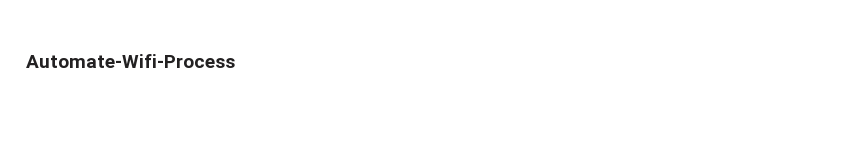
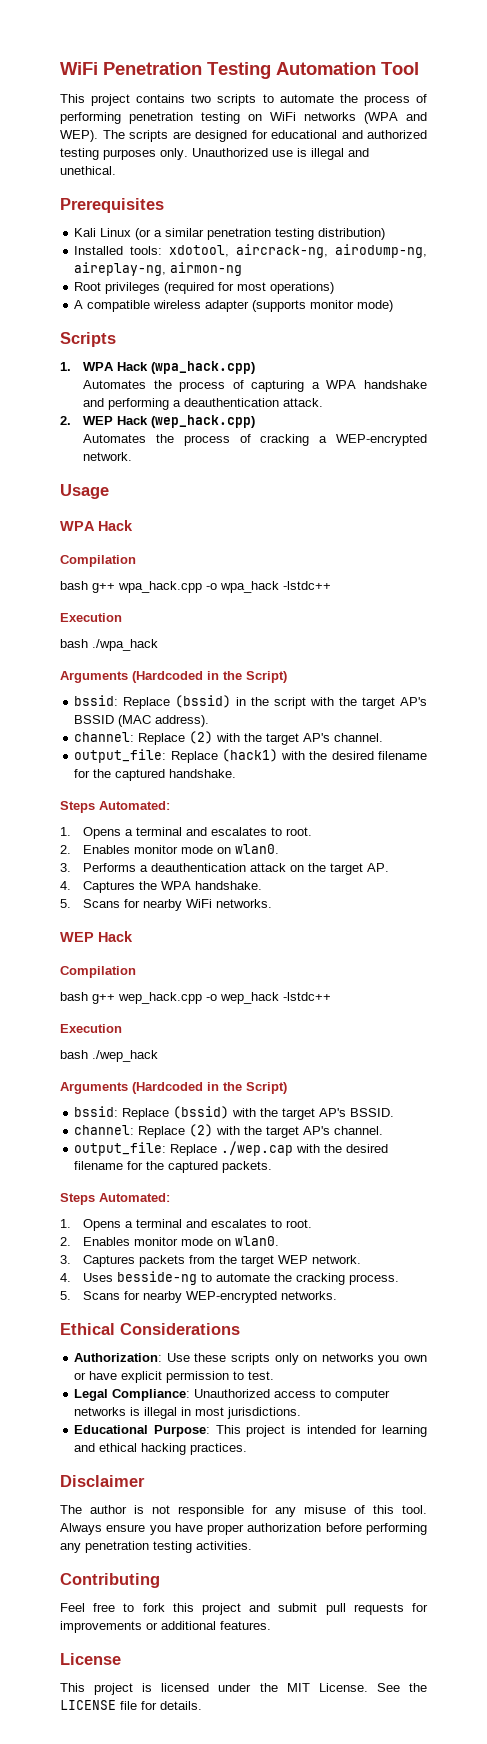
[26,54,235,68] Automate-Wifi-Process -> [60,62,419,79] [60,94,427,106] [60,112,427,124] [60,130,427,142] [60,148,369,160] [60,166,116,175] [60,198,164,213] [74,228,386,240] [74,244,427,258] [74,262,243,276] [74,282,335,294] [74,300,394,312] [60,332,116,347] [60,361,256,374] [83,380,427,392] [83,398,324,410] [60,415,256,428] [83,434,427,446] [83,452,133,461] [60,484,109,499] [60,520,133,531] [60,555,136,567] [60,581,331,593] [60,613,122,622] [60,639,158,651] [60,671,287,683] [74,695,427,709] [74,715,210,727] [74,731,384,745] [74,749,427,763] [74,769,237,781] [60,801,170,813] [60,827,313,839] [60,844,280,854] [60,863,390,875] [60,881,263,893] [60,899,273,911] [60,931,133,942] [60,966,136,978] [60,992,331,1004] [60,1024,122,1033] [60,1050,158,1062] [60,1082,287,1094] [74,1106,395,1120] [74,1124,384,1138] [74,1141,389,1156] [74,1161,273,1173] [60,1193,170,1205] [60,1219,313,1231] [60,1236,280,1246] [60,1255,362,1267] [60,1271,400,1285] [60,1291,338,1303] [60,1323,240,1335] [74,1353,427,1365] [74,1371,275,1383] [74,1389,391,1401] [74,1407,302,1419] [74,1425,427,1437] [74,1443,248,1455] [60,1475,145,1487] [60,1505,427,1517] [60,1523,427,1535] [60,1541,252,1553] [60,1573,160,1588] [60,1603,428,1615] [60,1621,271,1633] [60,1653,121,1665] [60,1683,427,1695] [60,1700,202,1710] WiFi Penetration Testing Automation Tool // This project contains two scripts to automate the process of performing penetration testing on WiFi networks (WPA and WEP). The scripts are designed for educational and authorized testing purposes only. Unauthorized use is illegal and unethical. // Prerequisites // Kali Linux (or a similar penetration testing distribution) // Installed tools: xdotool, aircrack-ng, airodump-ng, aireplay-ng, airmon-ng // Root privileges (required for most operations) // A compatible wireless adapter (supports monitor mode) // Scripts // 1. WPA Hack (wpa_hack.cpp) // Automates the process of capturing a WPA handshake and performing a deauthentication attack. // 2. WEP Hack (wep_hack.cpp) // Automates the process of cracking a WEP-encrypted network. // Usage // WPA Hack // Compilation // bash g++ wpa_hack.cpp -o wpa_hack -lstdc++ // Execution // bash ./wpa_hack // Arguments (Hardcoded in the Script) // bssid: Replace (bssid) in the script with the target AP's BSSID (MAC address). // channel: Replace (2) with the target AP's channel. // output_file: Replace (hack1) with the desired filename for the captured handshake. // Steps Automated: // 1. Opens a terminal and escalates to root. // 2. Enables monitor mode on wlan0. // 3. Performs a deauthentication attack on the target AP. // 4. Captures the WPA handshake. // 5. Scans for nearby WiFi networks. // WEP Hack // Compilation // bash g++ wep_hack.cpp -o wep_hack -lstdc++ // Execution // bash ./wep_hack // Arguments (Hardcoded in the Script) // bssid: Replace (bssid) with the target AP's BSSID. // channel: Replace (2) with the target AP's channel. // output_file: Replace ./wep.cap with the desired filename for the captured packets. // Steps Automated: // 1. Opens a terminal and escalates to root. // 2. Enables monitor mode on wlan0. // 3. Captures packets from the target WEP network. // 4. Uses besside-ng to automate the cracking process. // 5. Scans for nearby WEP-encrypted networks. // Ethical Considerations // Authorization: Use these scripts only on networks you own or have explicit permission to test. // Legal Compliance: Unauthorized access to computer networks is illegal in most jurisdictions. // Educational Purpose: This project is intended for learning and ethical hacking practices. // Disclaimer // The author is not responsible for any misuse of this tool. Always ensure you have proper authorization before performing any penetration testing activities. // Contributing // Feel free to fork this project and submit pull requests for improvements or additional features. // License // This project is licensed under the MIT License. See the LICENSE file for details.

